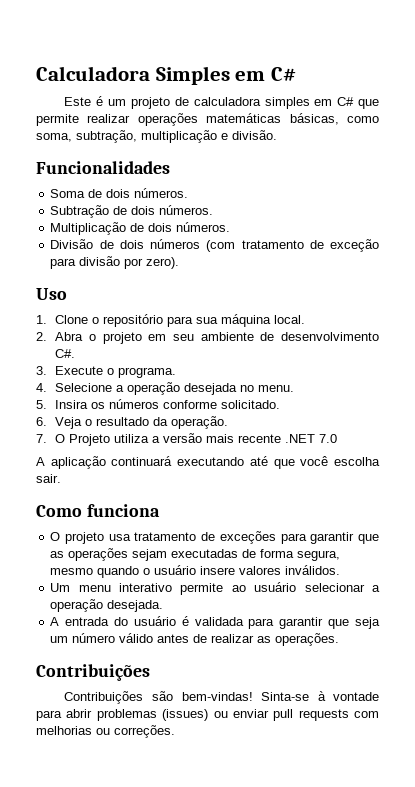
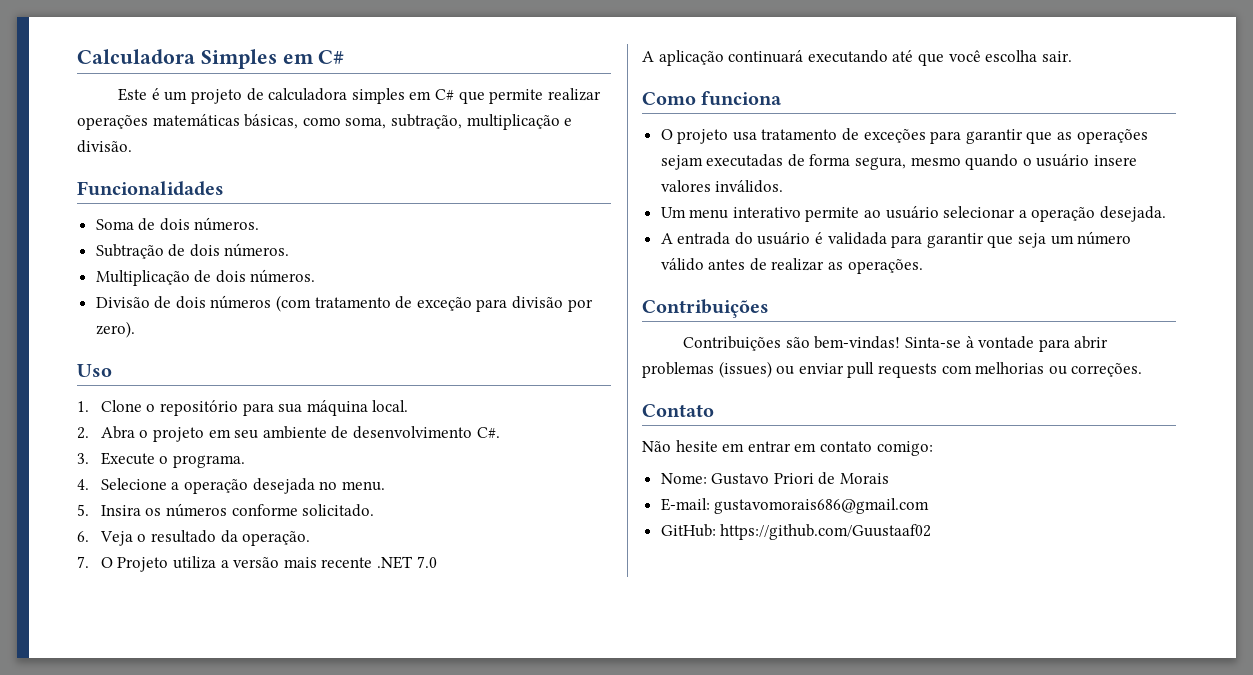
(175, 731) none -> [642,404,714,417] [642,440,933,456] [660,472,890,485] [660,498,930,514] [660,524,932,540] // Contato // Não hesite em entrar em contato comigo: // Nome: Gustavo Priori de Morais // E-mail: gustavomorais686@gmail.com // GitHub: https://github.com/Guustaaf02

